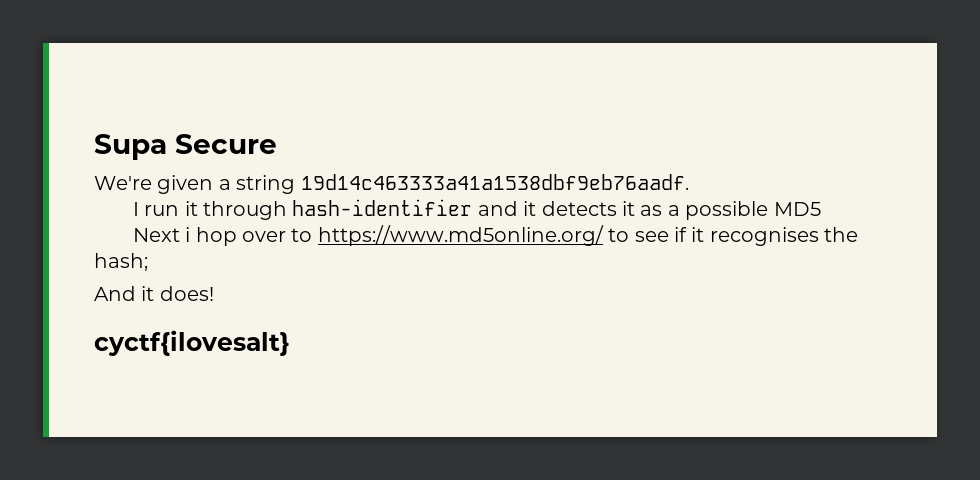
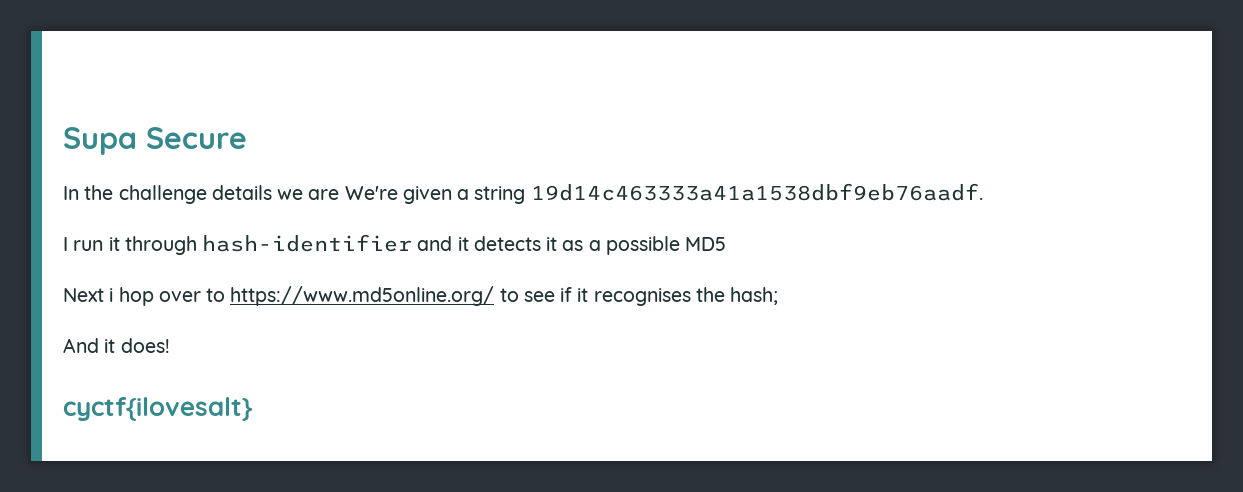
(277, 144) none -> [63,185,340,204] In the challenge details we are

